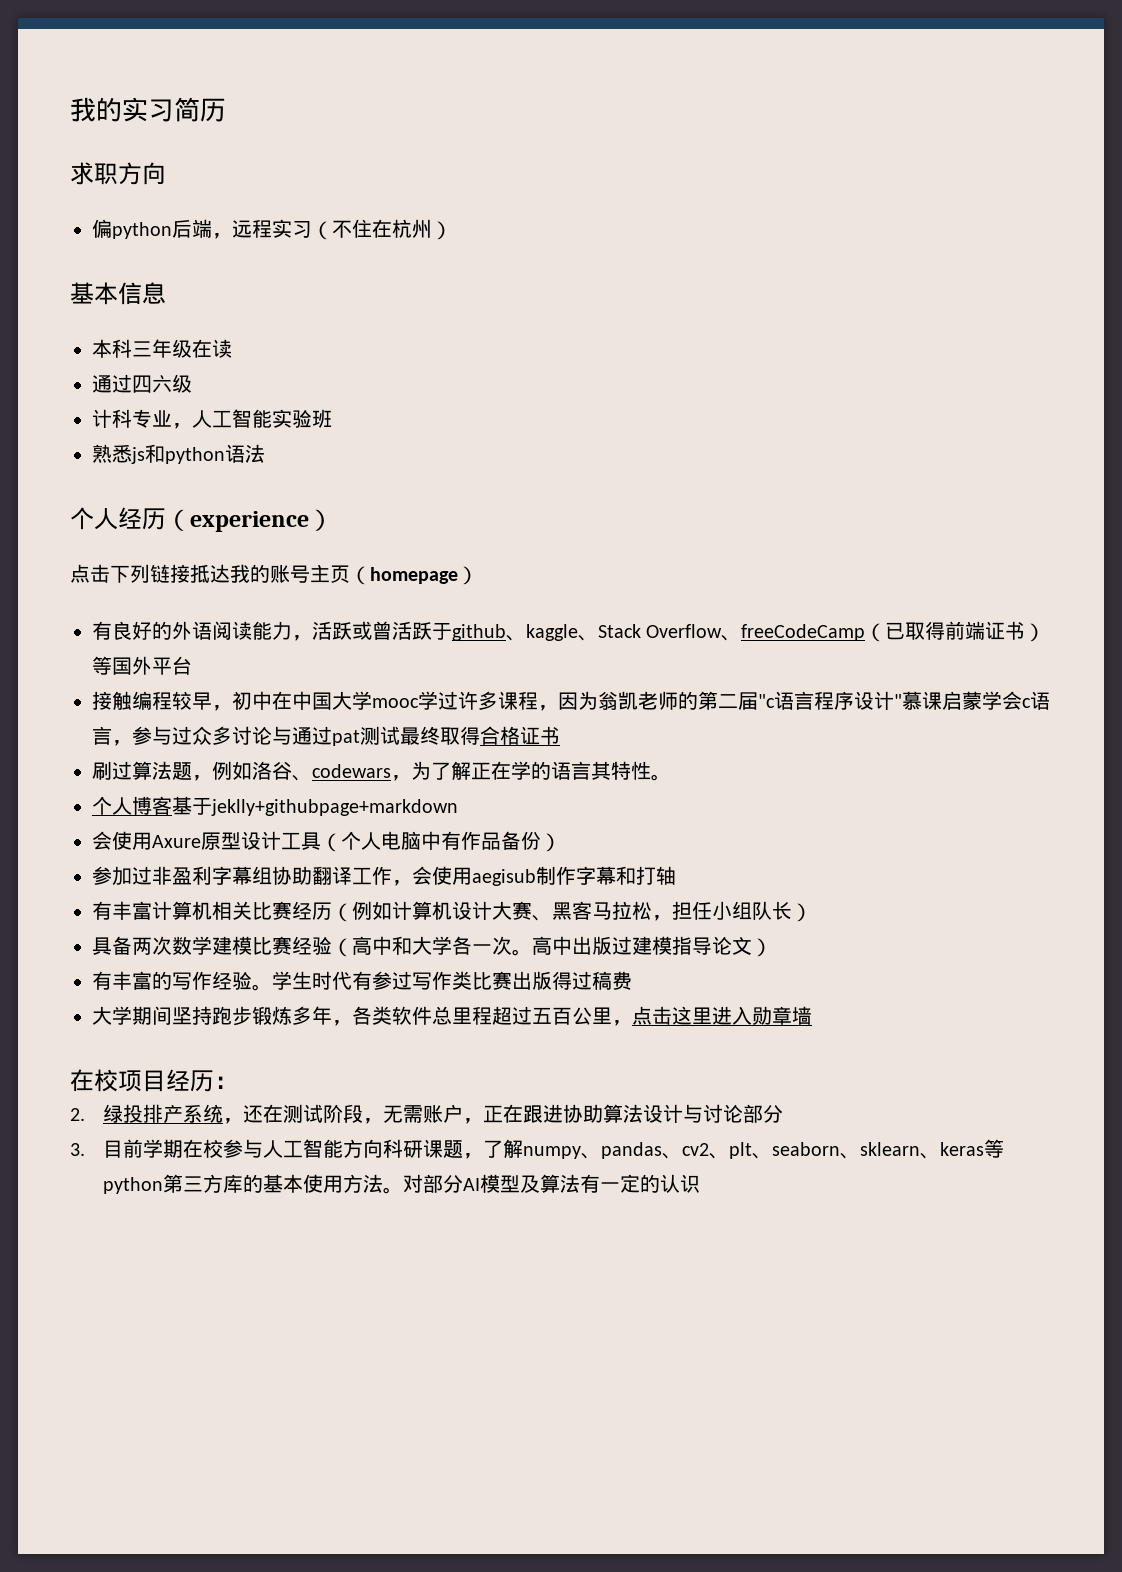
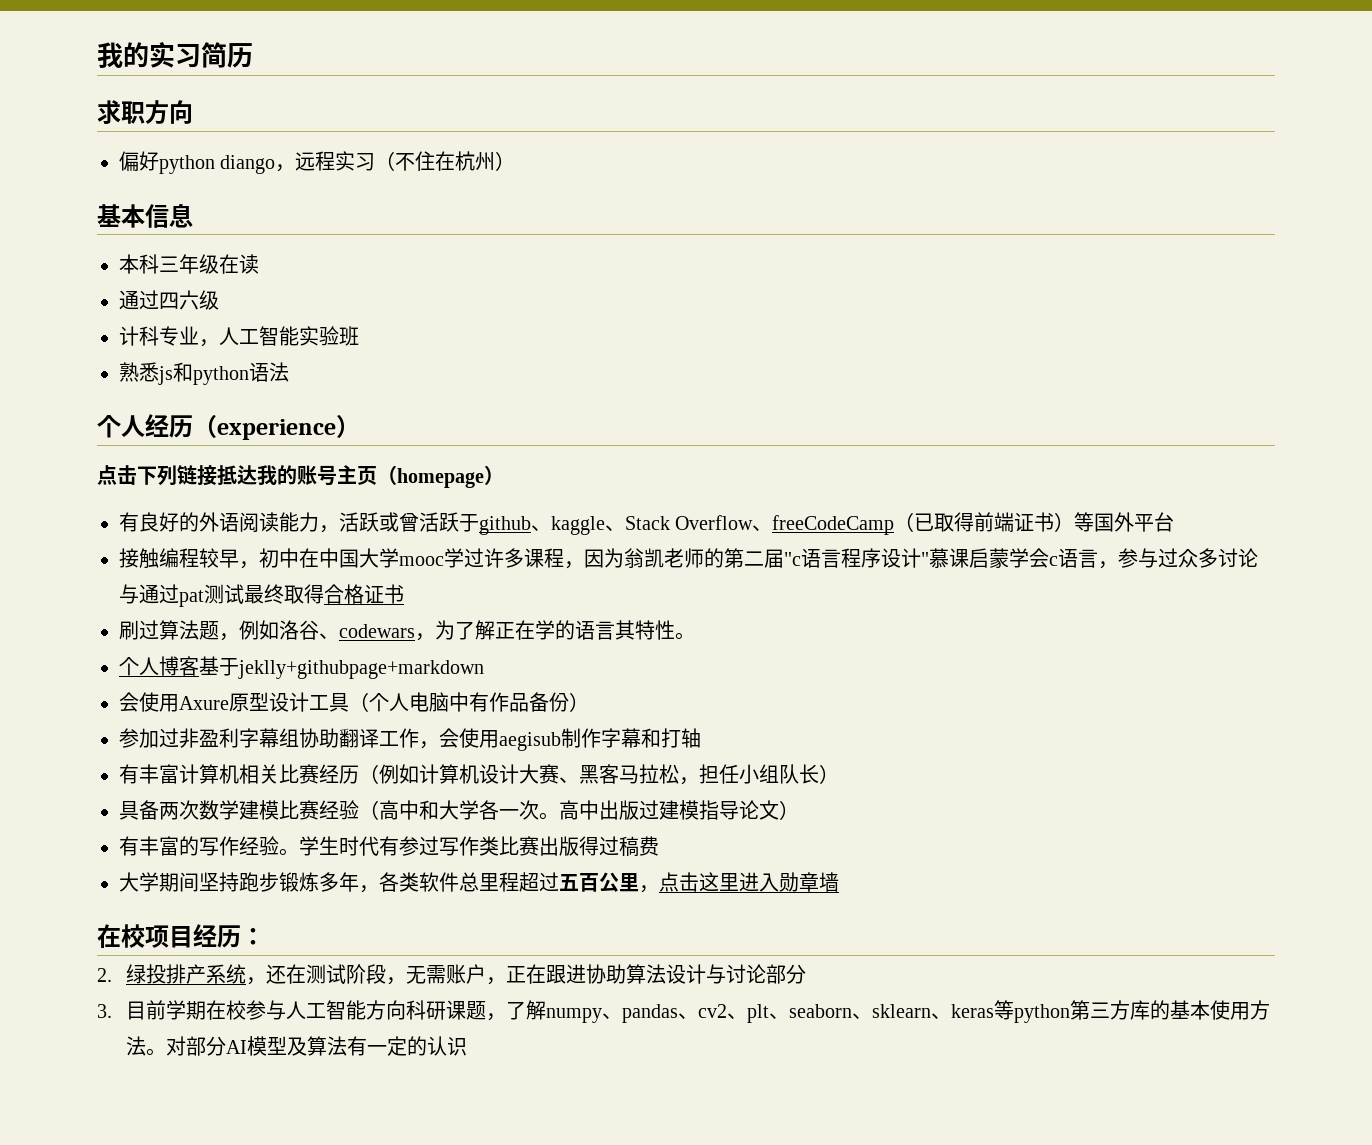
[112,219,212,239] python后端 -> [139,151,276,174] 好python diango

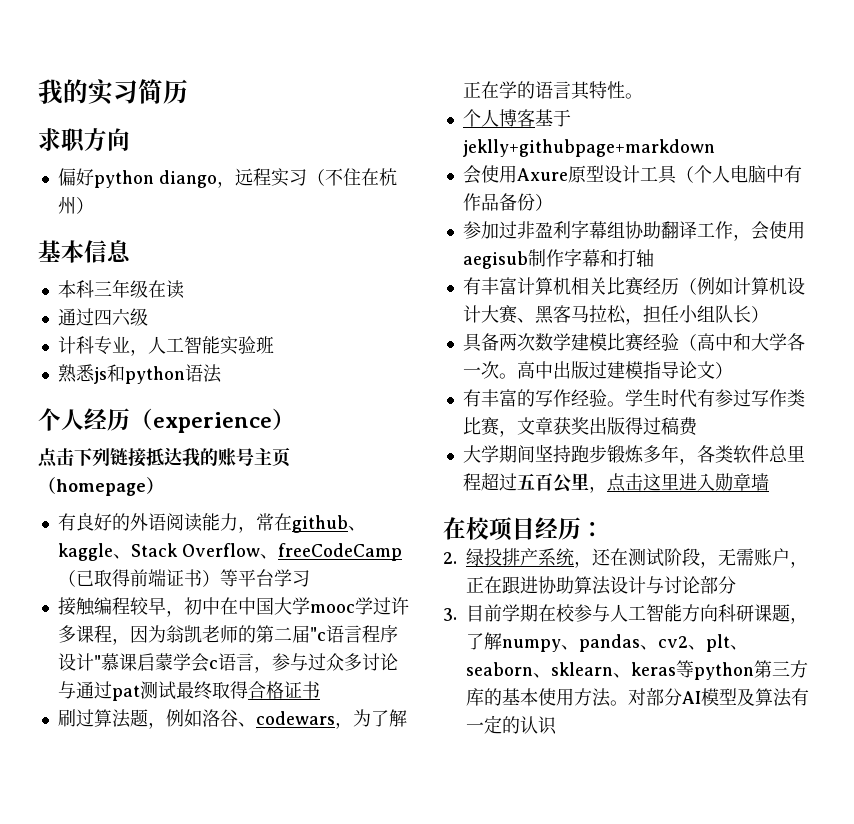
[339,512,479,532] 活跃或曾活跃于 -> [255,513,292,531] 常在
[1094,512,1135,532] 国外 -> (238, 578) none
(1175, 522) none -> [273,569,310,587] 学习
(539, 846) none -> [498,417,589,437] ，文章获奖

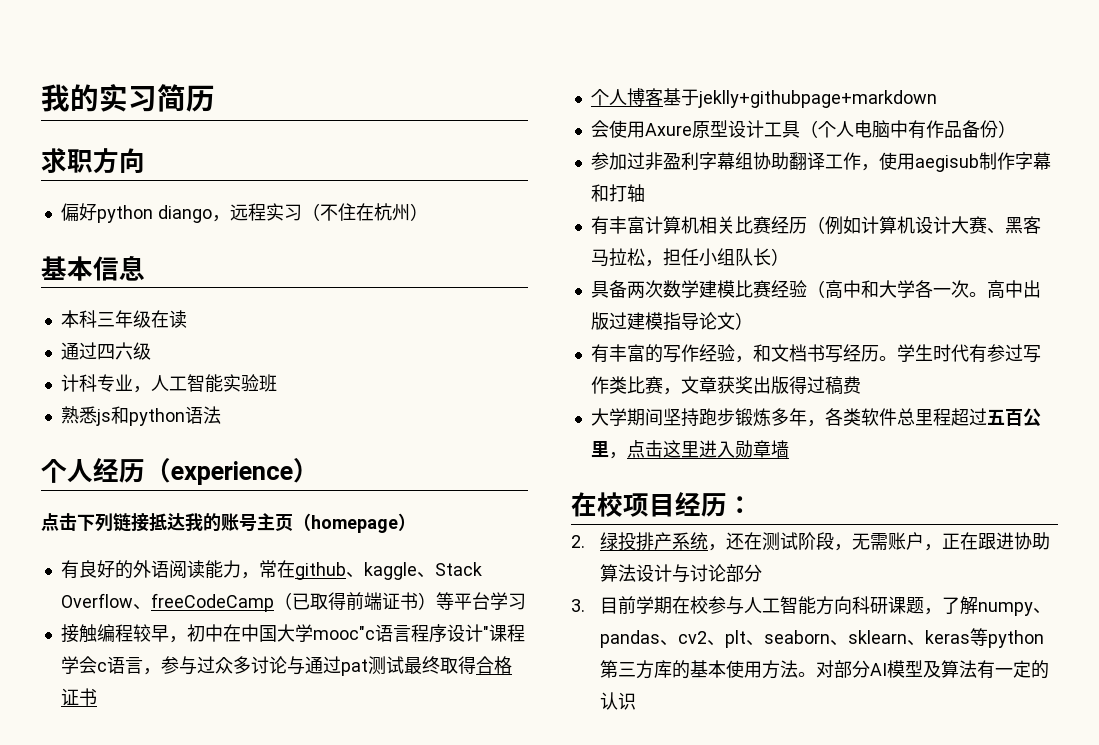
[309,597,409,615] [57,625,326,645] mooc学过许多课程，因为翁凯老师的第二届"c -> [312,626,375,640] mooc"c
[100,653,173,671] 慕课启蒙 -> [488,624,525,642] 课程
[57,709,407,729] [462,81,643,100] // 刷过算法题，例如洛谷、codewars，为了解正在学的语言其特性。 -> (97, 697) none
[750,221,769,240] 会 -> (879, 167) none
(607, 398) none -> [734,344,879,363] ，和文档书写经历

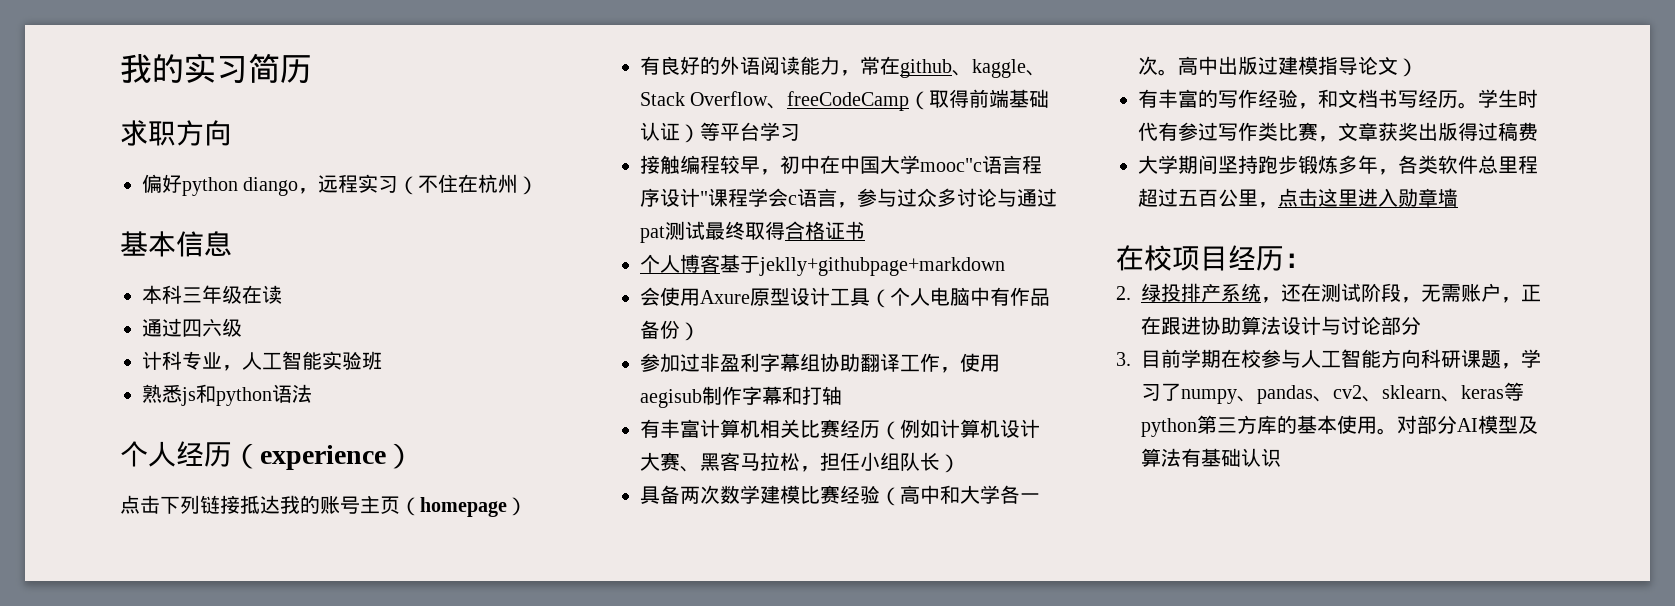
[291,593,310,610] 已 -> (930, 100) none
[381,592,418,610] 证书 -> [1009,89,1050,108] [640,122,680,141] 基础认证
[942,596,979,615] 了解 -> [1521,349,1541,368] [1141,383,1181,401] 学习了
[725,630,849,648] plt、seaborn、 -> (1382, 399) none
[762,660,799,679] 方法 -> (1377, 425) none
[995,660,1050,679] 一定的 -> [1201,448,1241,467] 基础

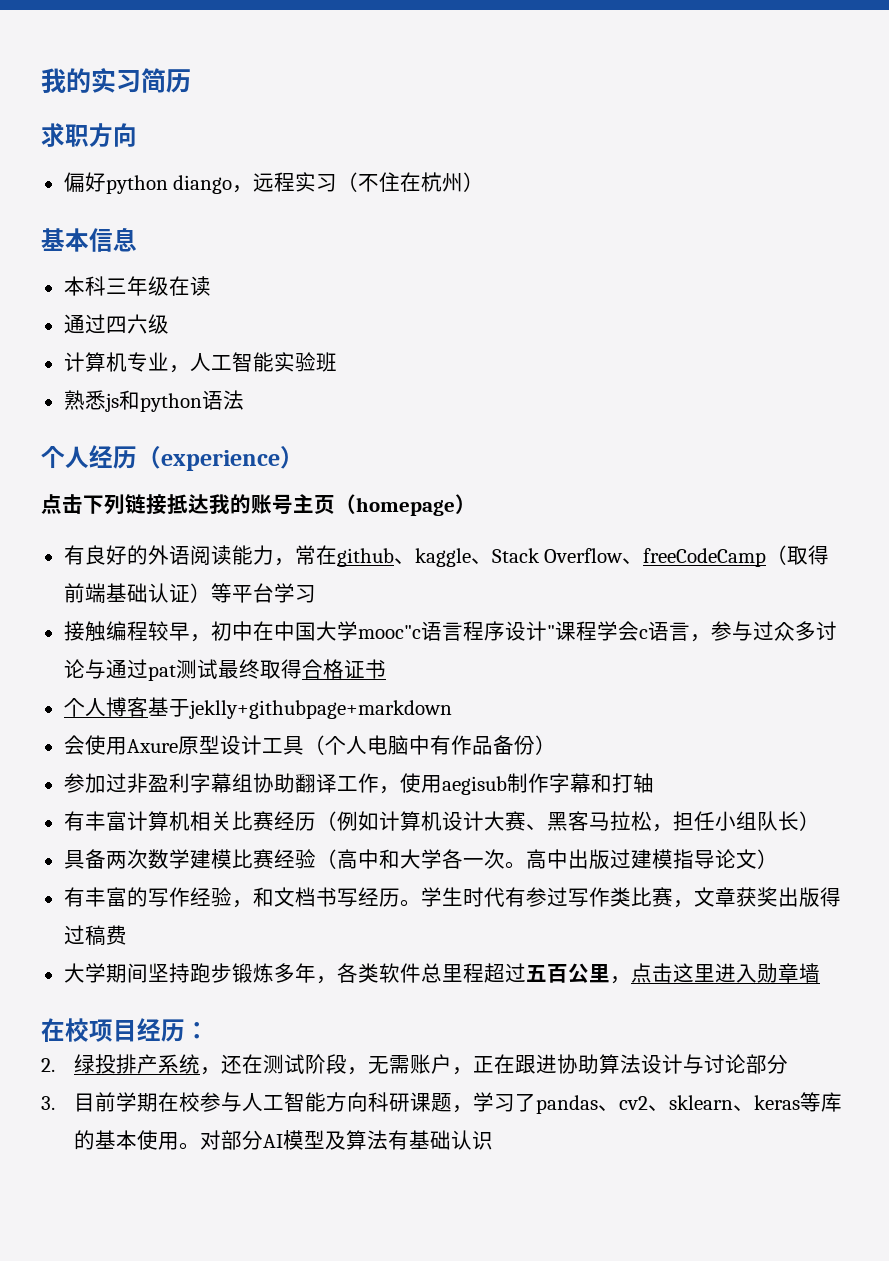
[162,351,182,370] 科 -> [84,352,127,372] 算机
[1181,389,1257,404] numpy、 -> (536, 1102) none
[1141,415,1257,437] python第三方 -> (821, 1102) none

